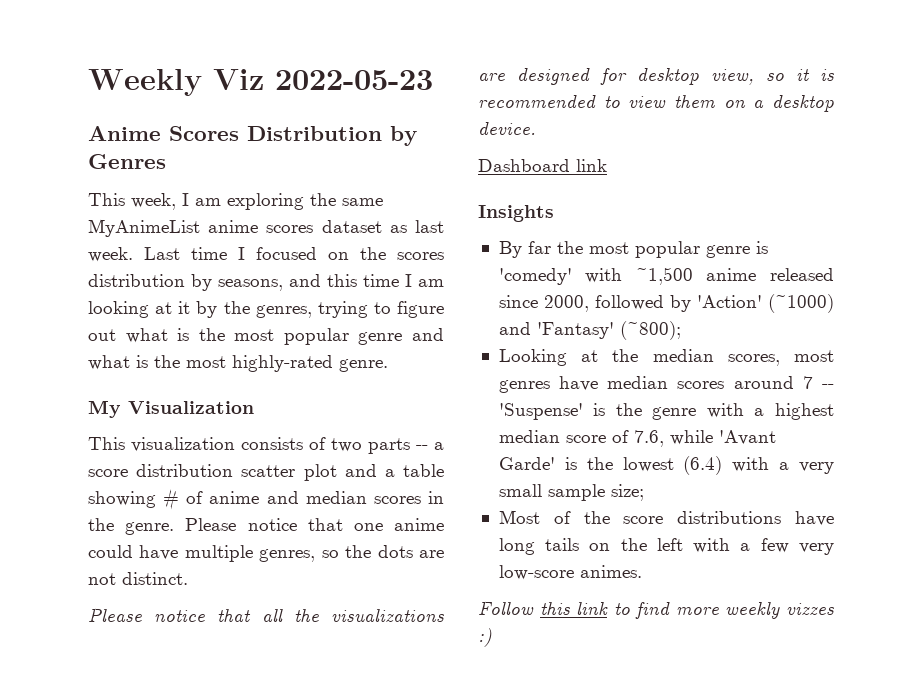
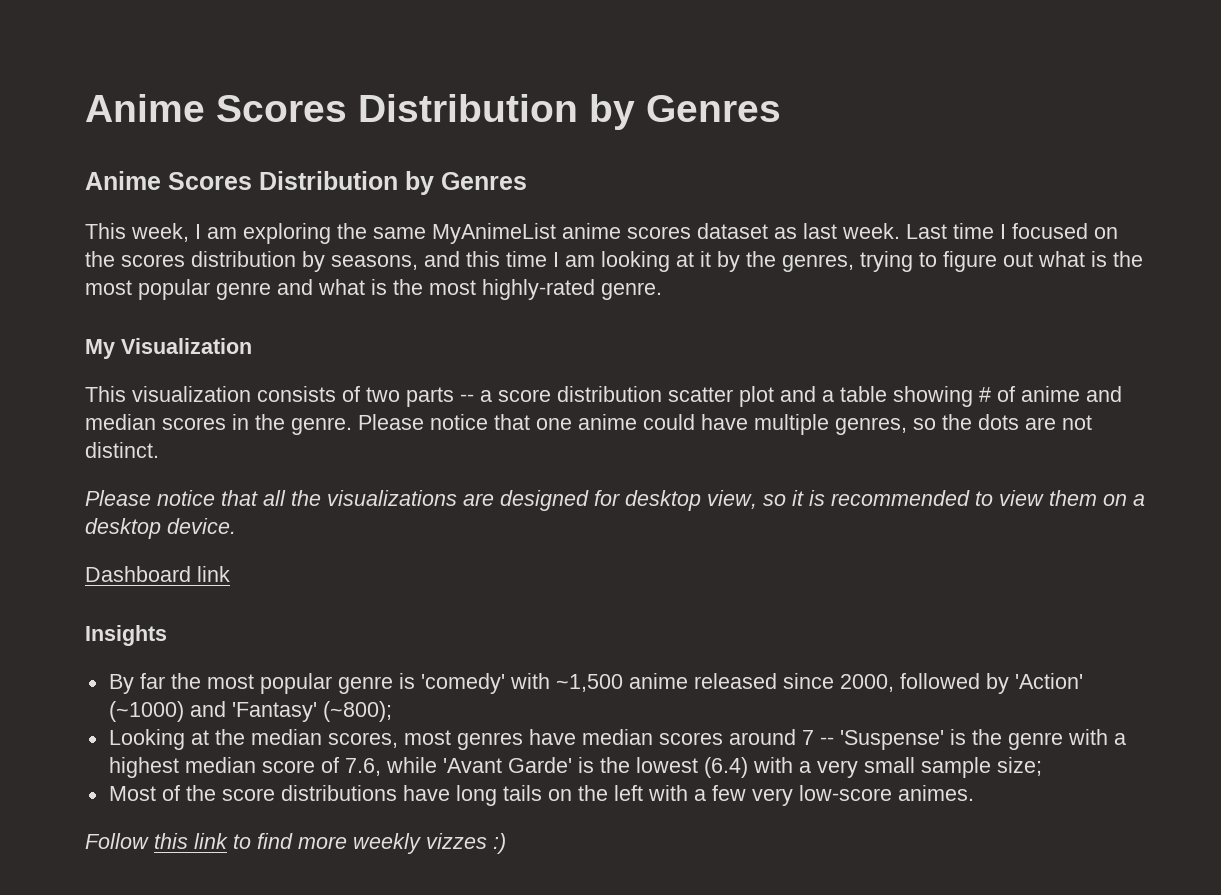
[88,69,433,96] Weekly Viz 2022-05-23 -> [85,94,781,130] Anime Scores Distribution by Genres

